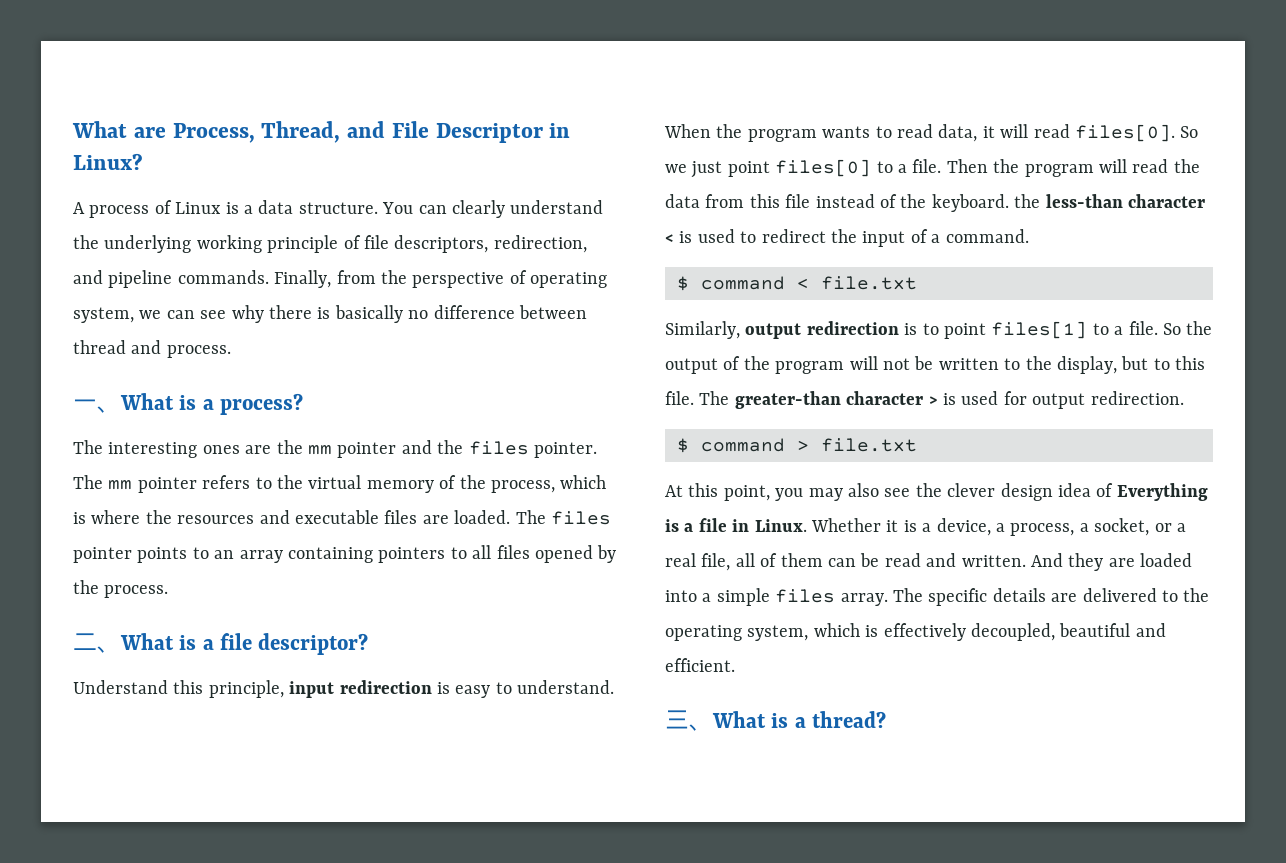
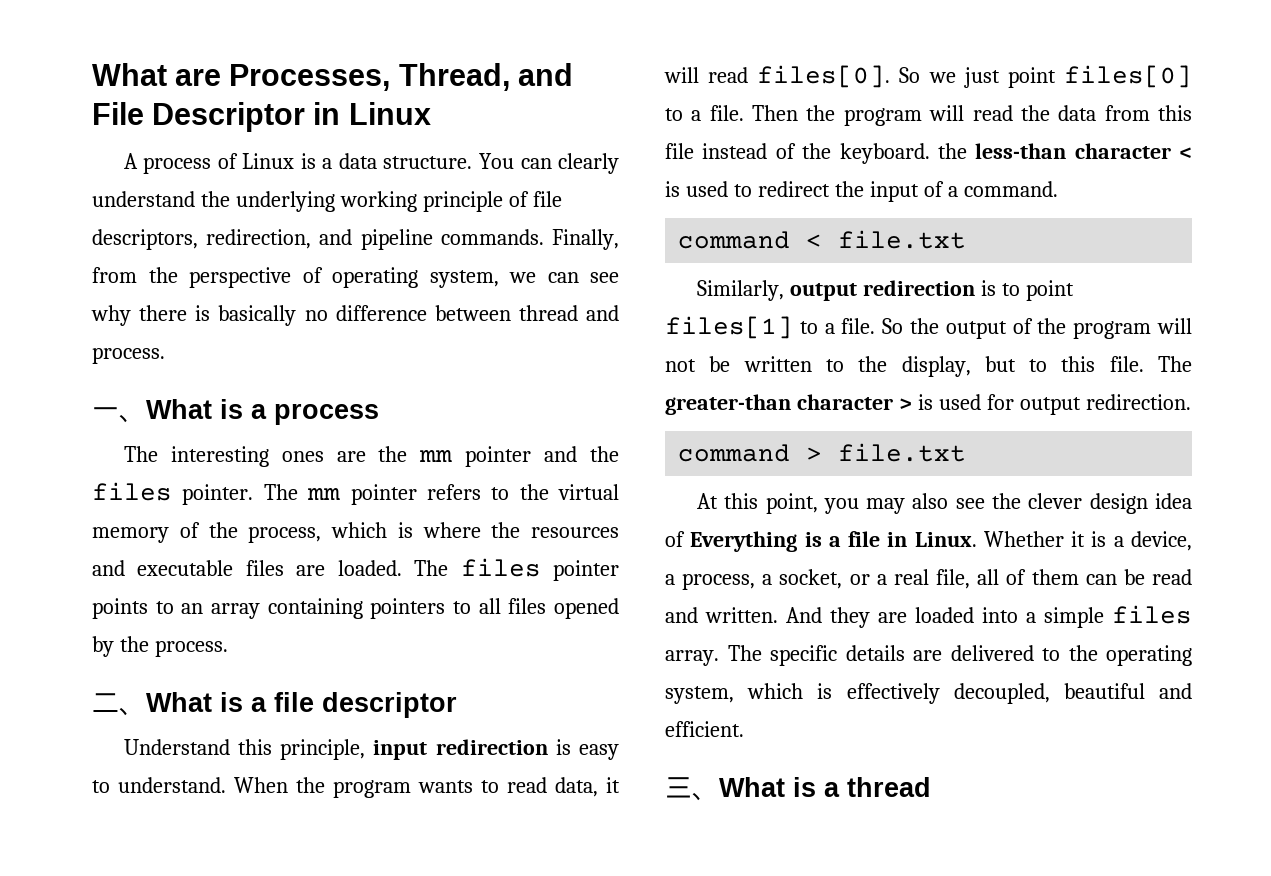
[172,123,255,143] Process, -> [229,64,391,91] Processes,
[73,153,143,170] Linux? -> [348,102,431,125] Linux
[220,393,304,415] process? -> [274,404,379,425] process
[258,633,369,655] descriptor? -> [322,692,457,718] descriptor
[677,276,689,291] $ -> (1058, 189) none
[677,438,689,453] $ -> (1191, 402) none
[812,711,887,728] thread? -> [847,777,931,797] thread

